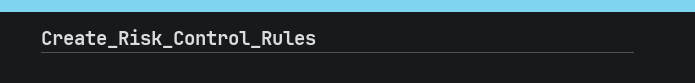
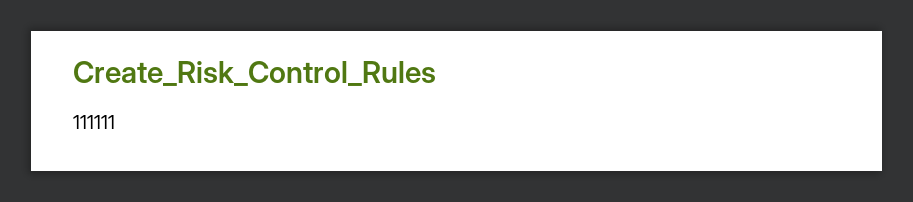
(316, 38) none -> [73,115,115,129] // 111111

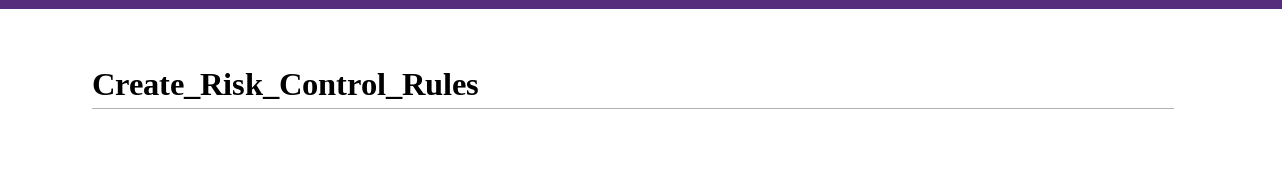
[73,115,115,129] // 111111 -> (479, 86) none

